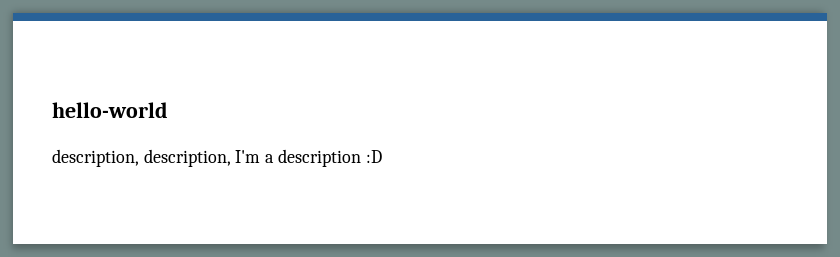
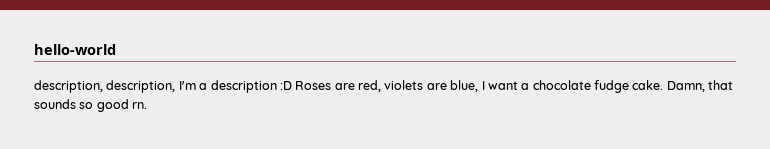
(382, 156) none -> [295,80,734,93] [34,99,148,112] Roses are red, violets are blue, I want a chocolate fudge cake. Damn, that sounds so good rn.

